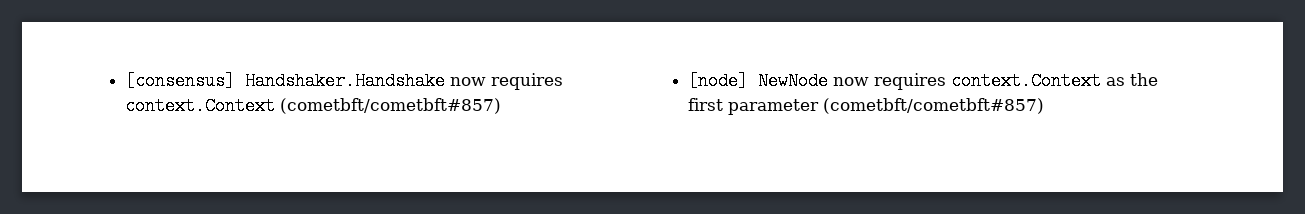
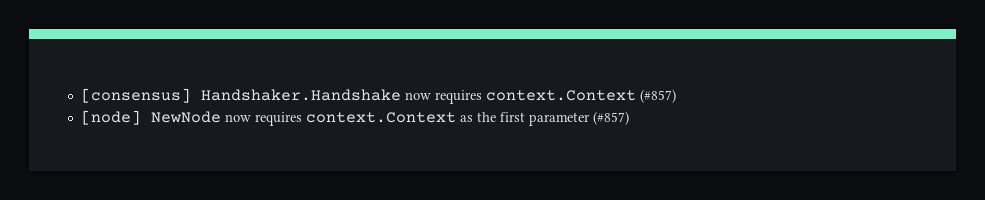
[280,98,502,114] (cometbft/cometbft#857) -> [639,89,676,103] (#857)
[823,98,1045,114] (cometbft/cometbft#857) -> [592,111,629,125] (#857)

